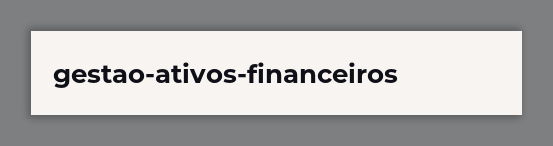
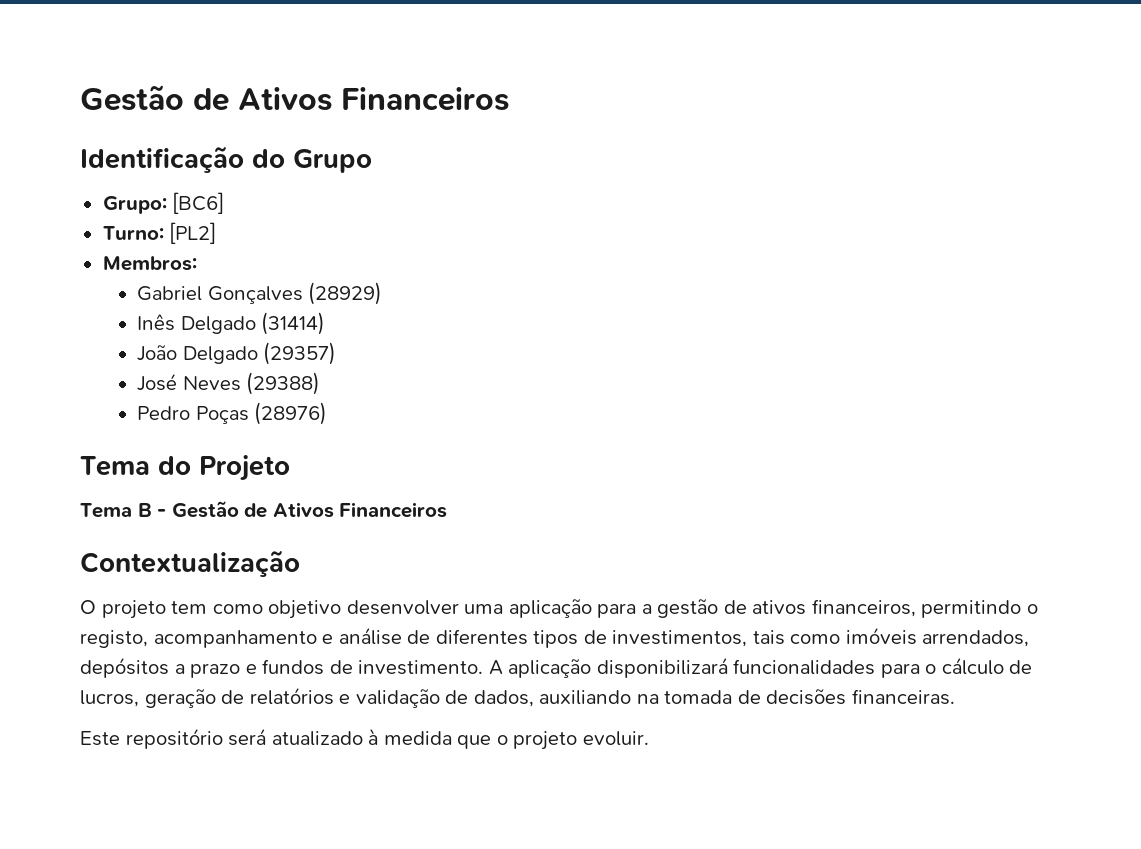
[53,62,398,88] gestao-ativos-financeiros -> [80,85,509,111] [80,147,372,173] [102,192,225,214] [102,222,217,244] [102,256,197,271] [137,282,383,305] [137,312,326,335] [137,342,337,365] [137,372,321,395] [137,402,328,425] [80,455,290,481] [80,501,448,518] [80,551,300,577] [80,599,1039,619] [80,627,1030,648] [80,657,1033,678] [80,687,955,708] [80,728,649,750] Gestão de Ativos Financeiros // Identificação do Grupo // Grupo: [BC6] // Turno: [PL2] // Membros: // Gabriel Gonçalves (28929) // Inês Delgado (31414) // João Delgado (29357) // José Neves (29388) // Pedro Poças (28976) // Tema do Projeto // Tema B - Gestão de Ativos Financeiros // Contextualização // O projeto tem como objetivo desenvolver uma aplicação para a gestão de ativos financeiros, permitindo o registo, acompanhamento e análise de diferentes tipos de investimentos, tais como imóveis arrendados, depósitos a prazo e fundos de investimento. A aplicação disponibilizará funcionalidades para o cálculo de lucros, geração de relatórios e validação de dados, auxiliando na tomada de decisões financeiras. // Este repositório será atualizado à medida que o projeto evoluir.

